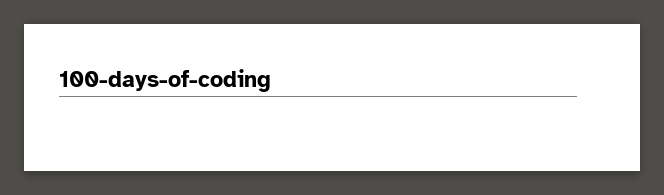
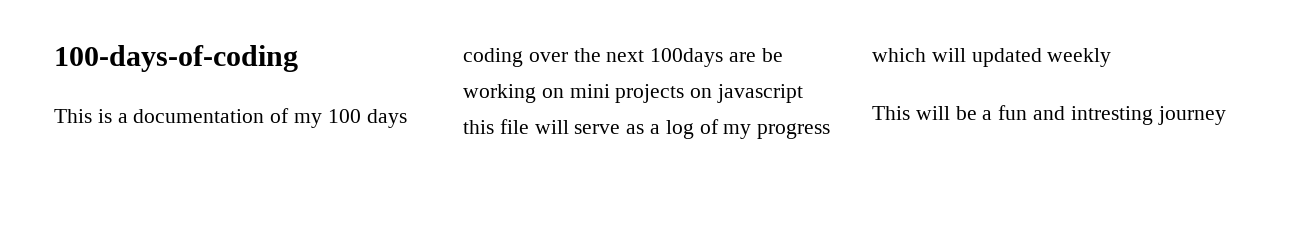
(271, 80) none -> [54,108,407,128] [463,48,783,67] [463,84,804,103] [463,119,831,139] [872,48,1112,67] [872,105,1226,125] // This is a documentation of my 100 days coding over the next 100days are be working on mini projects on javascript this file will serve as a log of my progress which will updated weekly // This will be a fun and intresting journey

